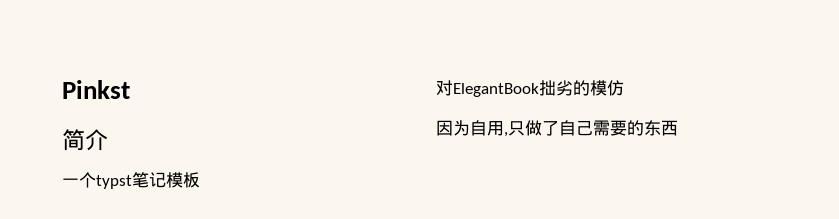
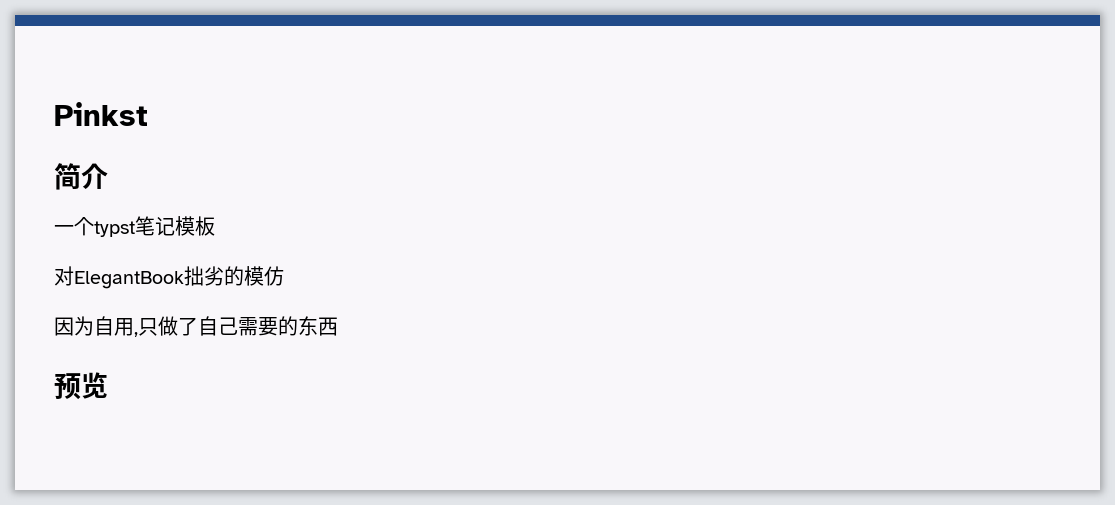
(678, 128) none -> [54,372,108,400] // 预览

